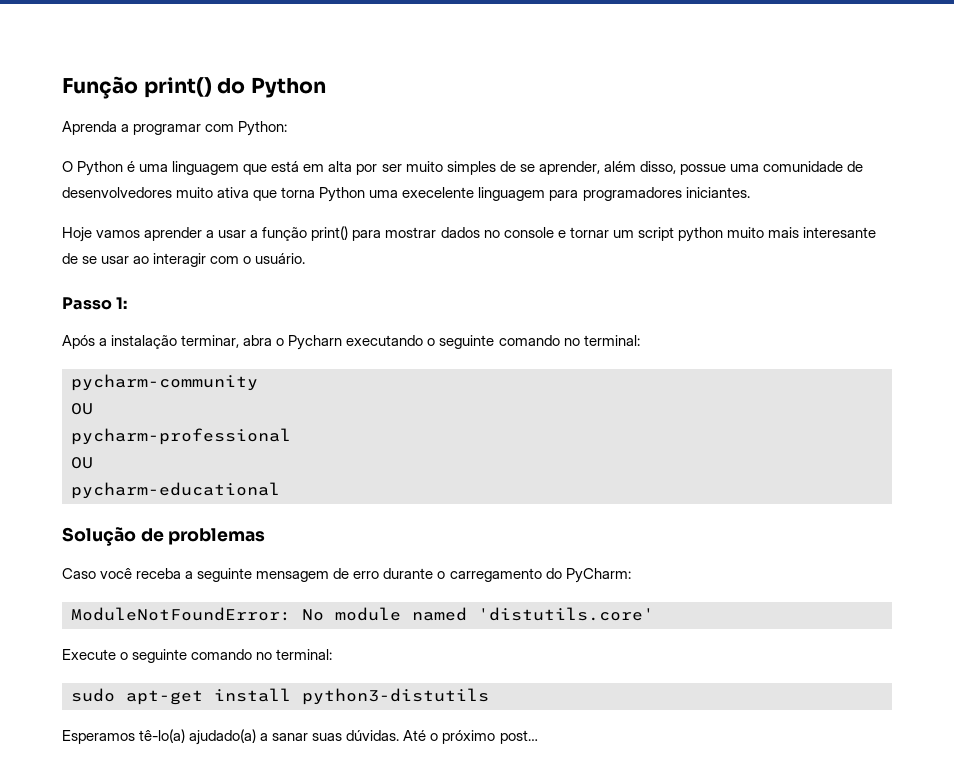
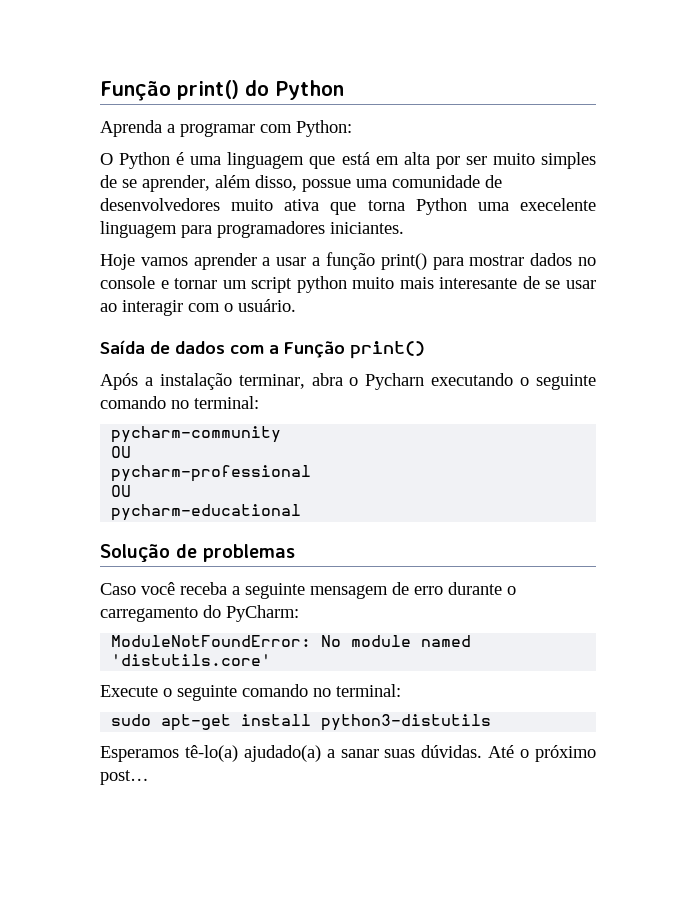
[62,297,128,310] Passo 1: -> [100,340,425,359] Saída de dados com a Função print()

